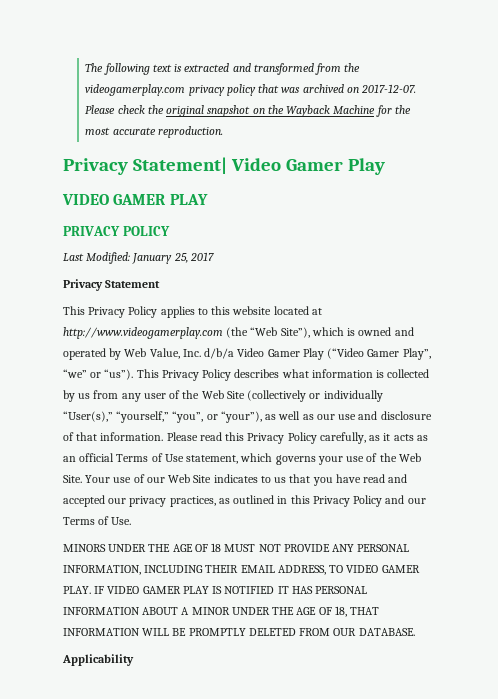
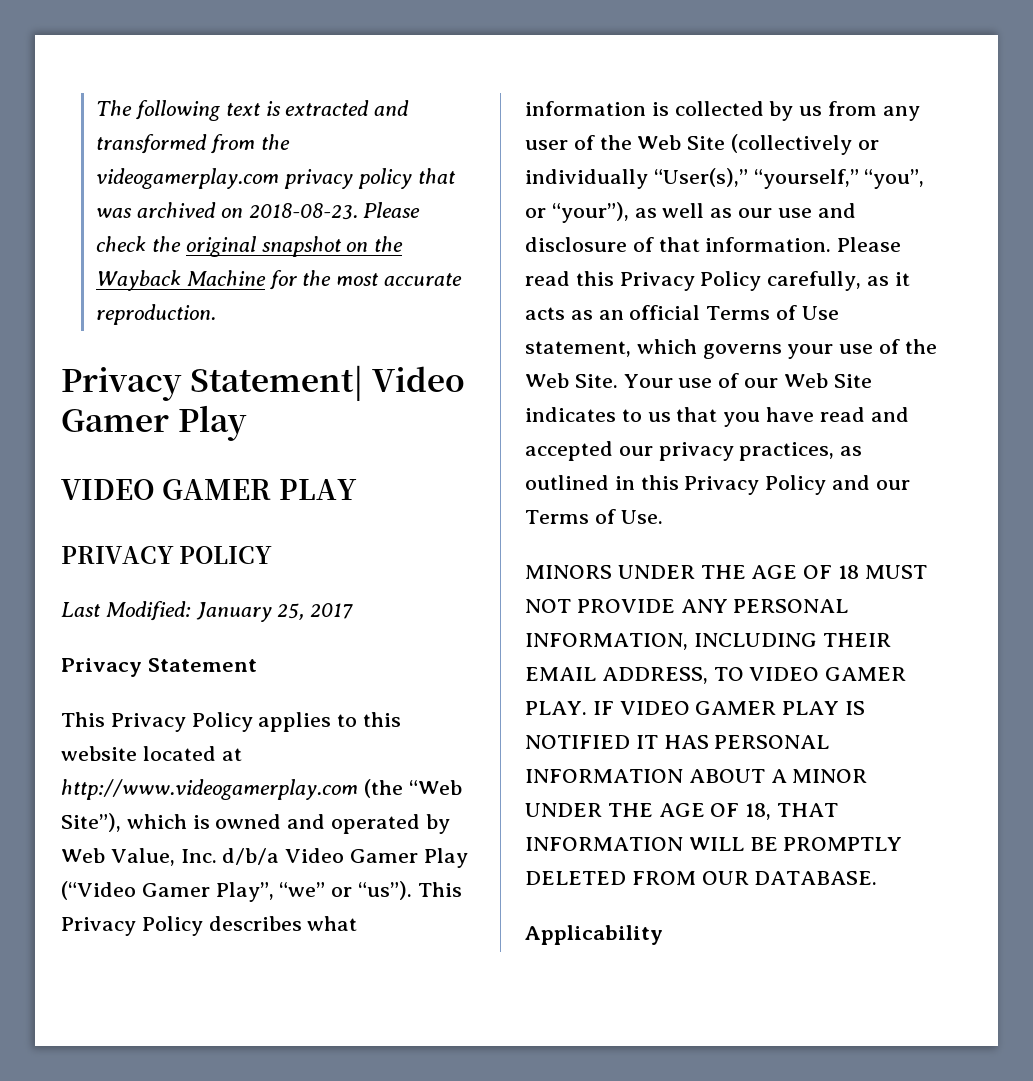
[361,84,417,93] 2017-12-07. -> [248,203,358,220] 2018-08-23.

